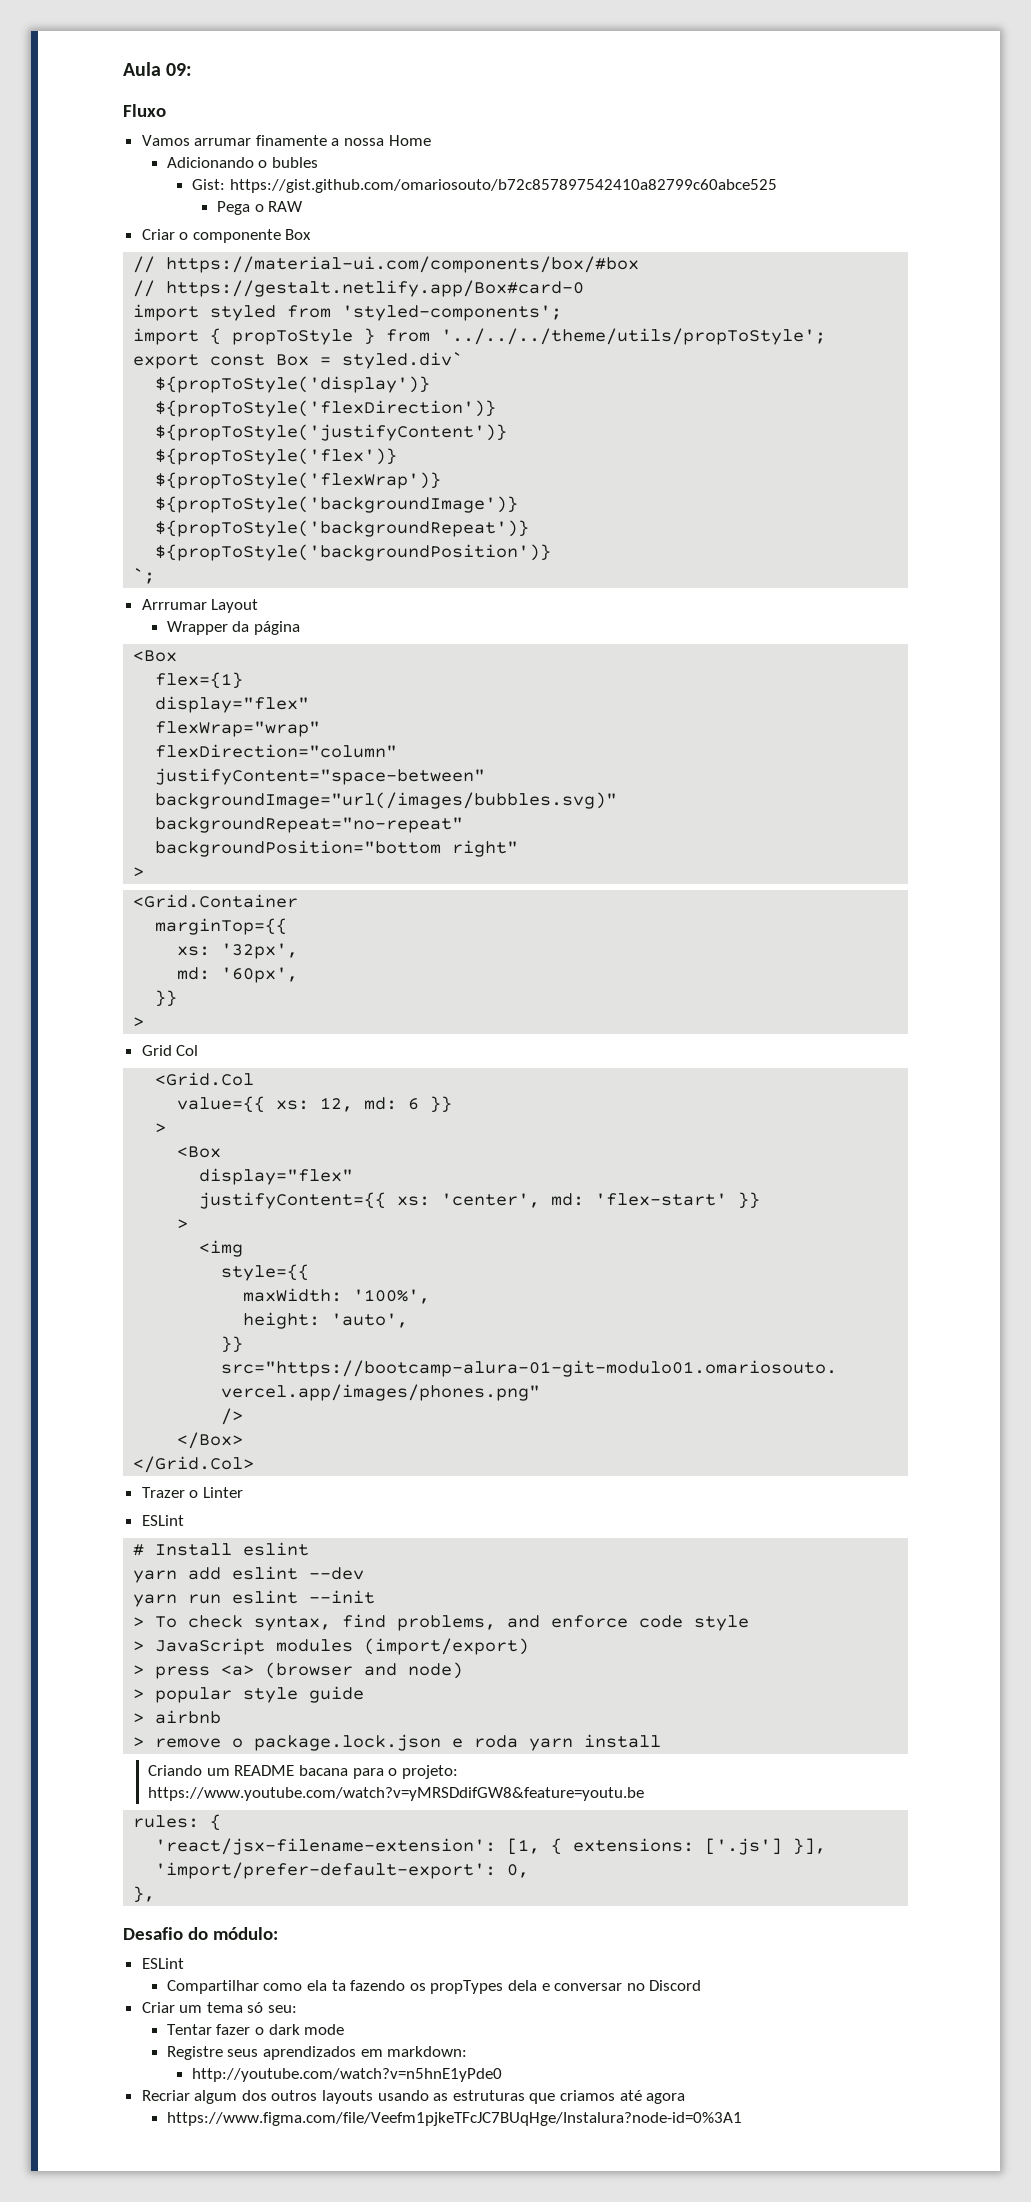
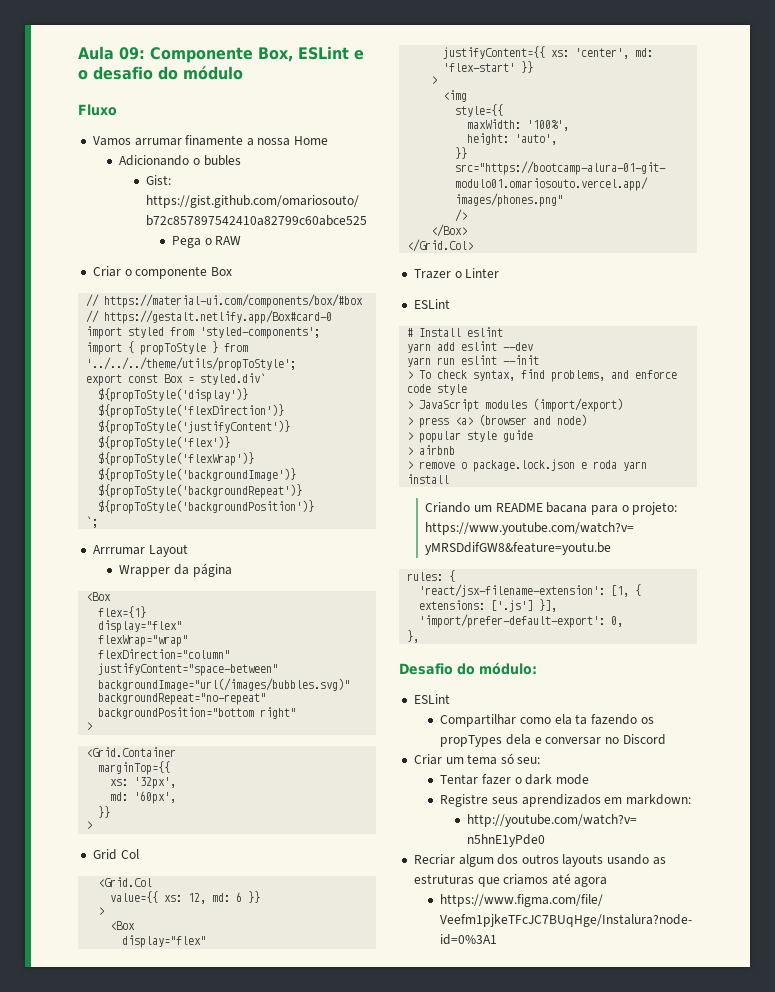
(193, 69) none -> [150,46,364,63] [78,66,243,80] Componente Box, ESLint e o desafio do módulo

